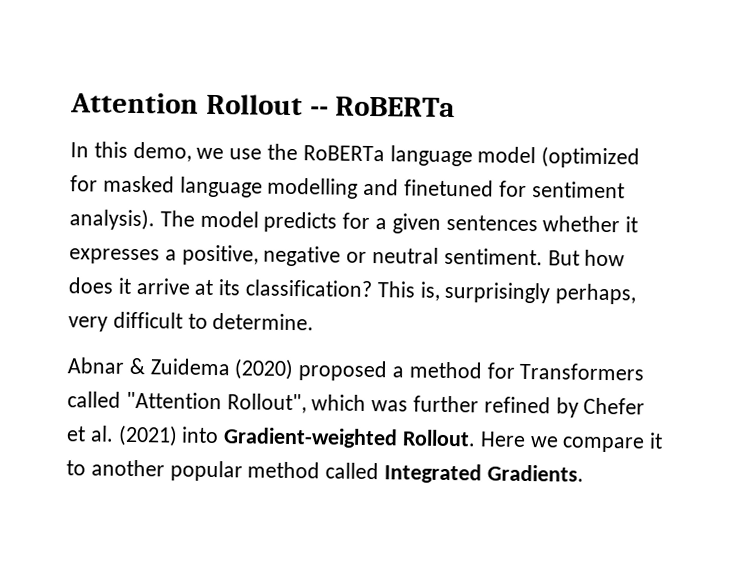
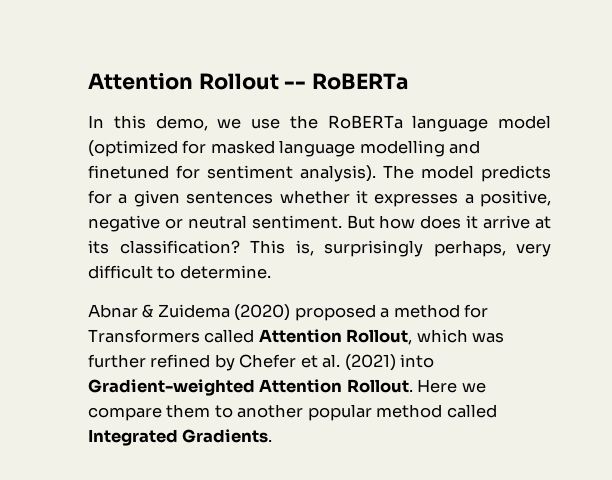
[125,391,307,414] "Attention Rollout", -> [258,329,413,345] Attention Rollout,
(399, 438) none -> [259,379,343,393] Attention
[649,432,664,449] it -> [166,404,211,418] them

